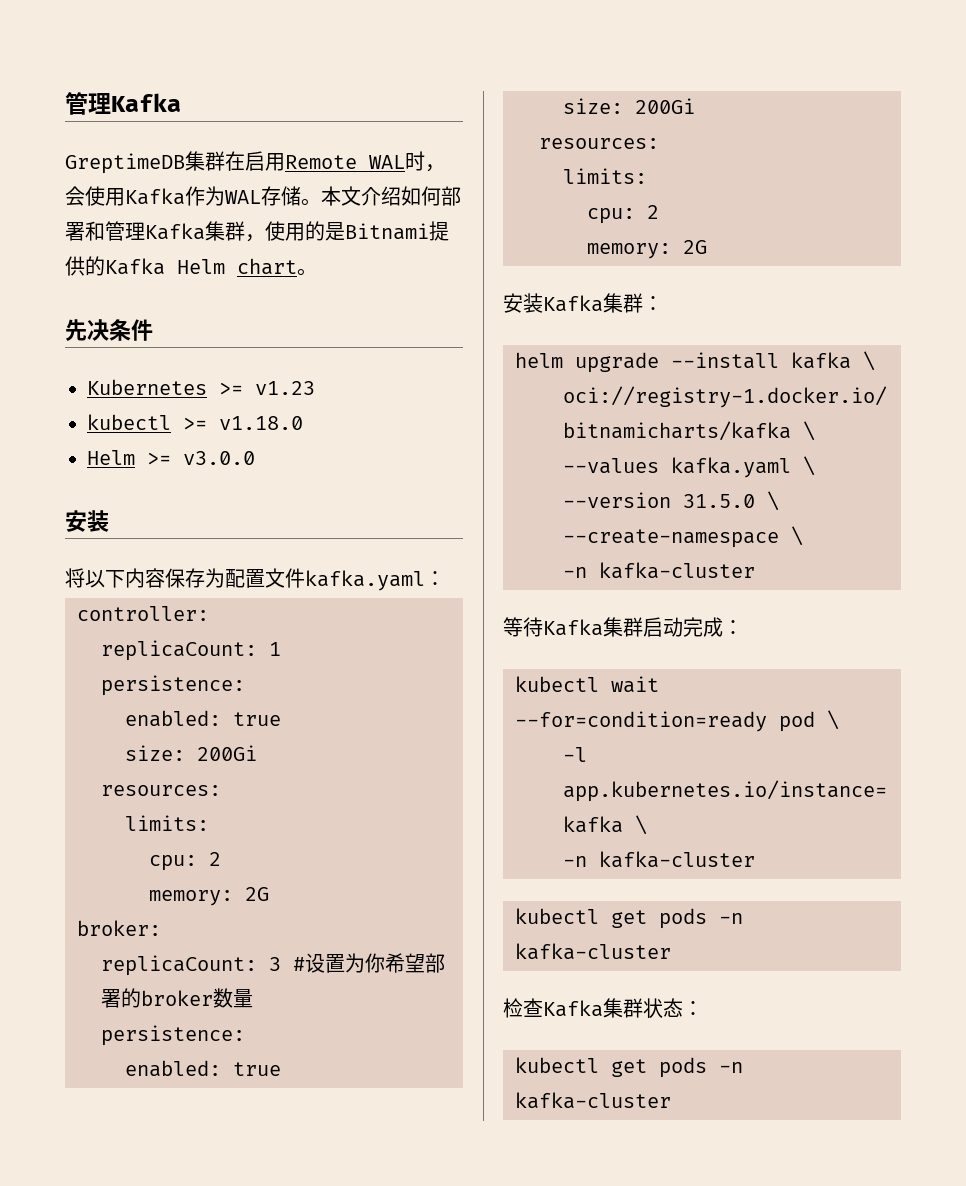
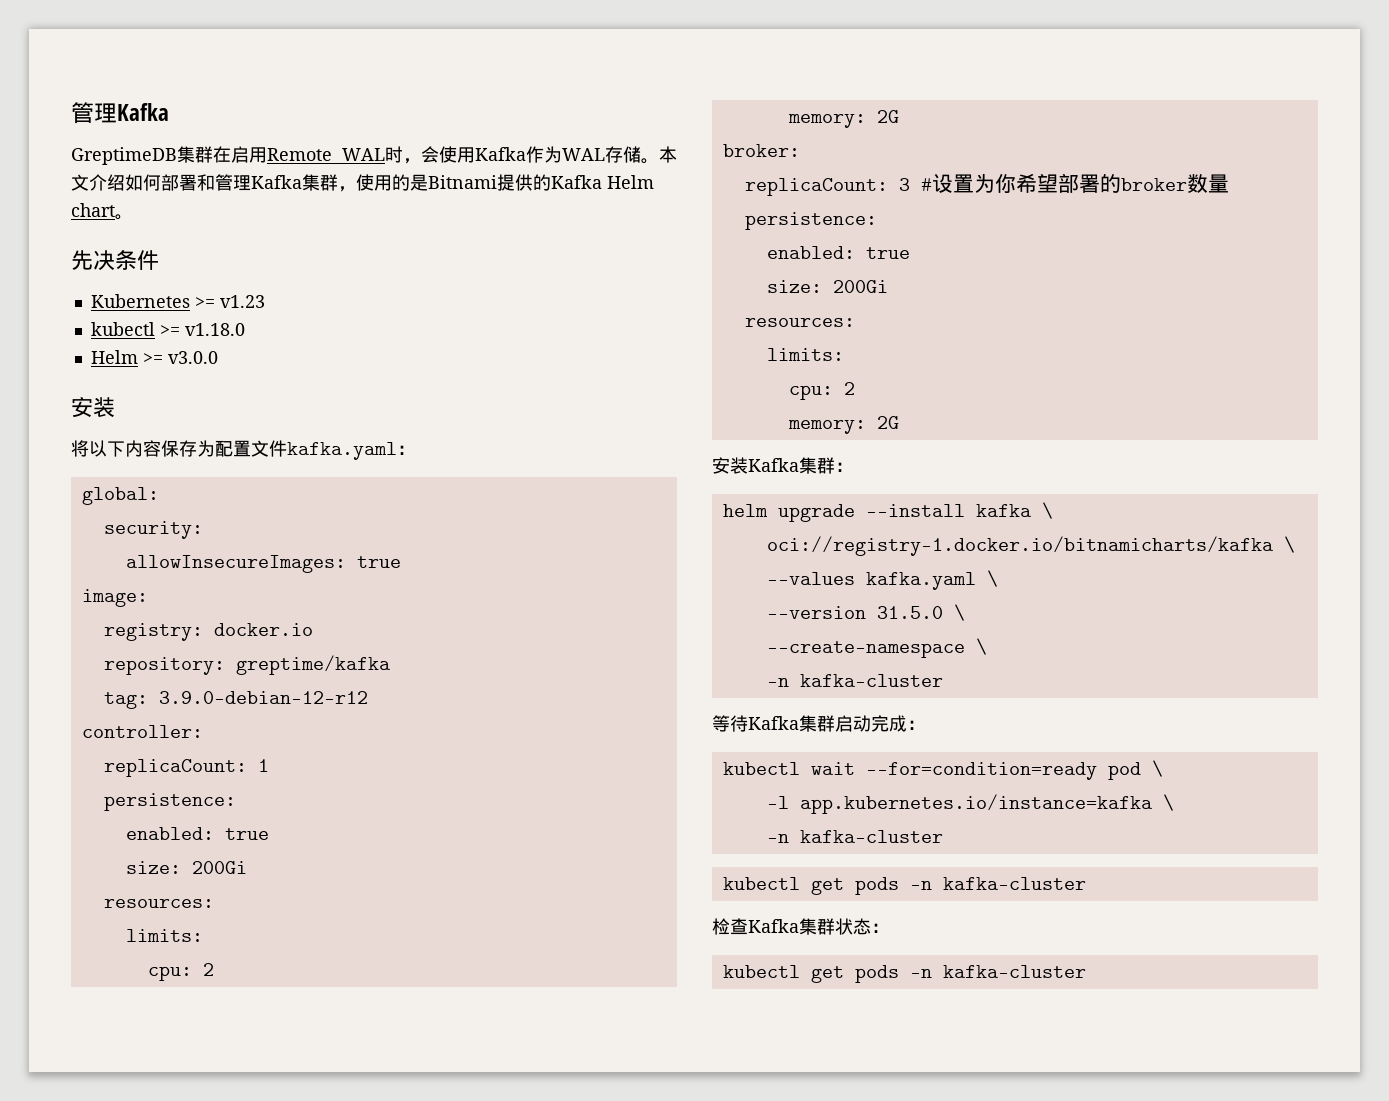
(445, 578) none -> [81,487,159,505] [103,521,203,539] [125,555,401,573] [81,589,148,607] [103,623,313,641] [103,655,390,675] [103,691,368,709] // global: // security: // allowInsecureImages: true // image: // registry: docker.io // repository: greptime/kafka // tag: 3.9.0-debian-12-r12

